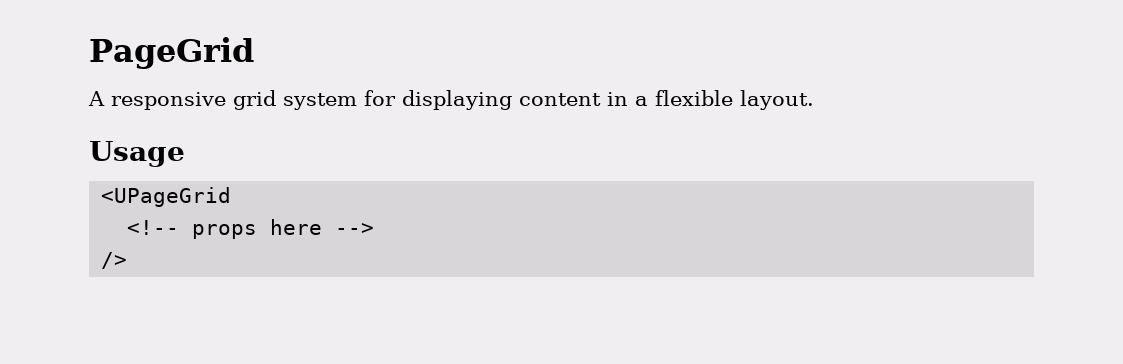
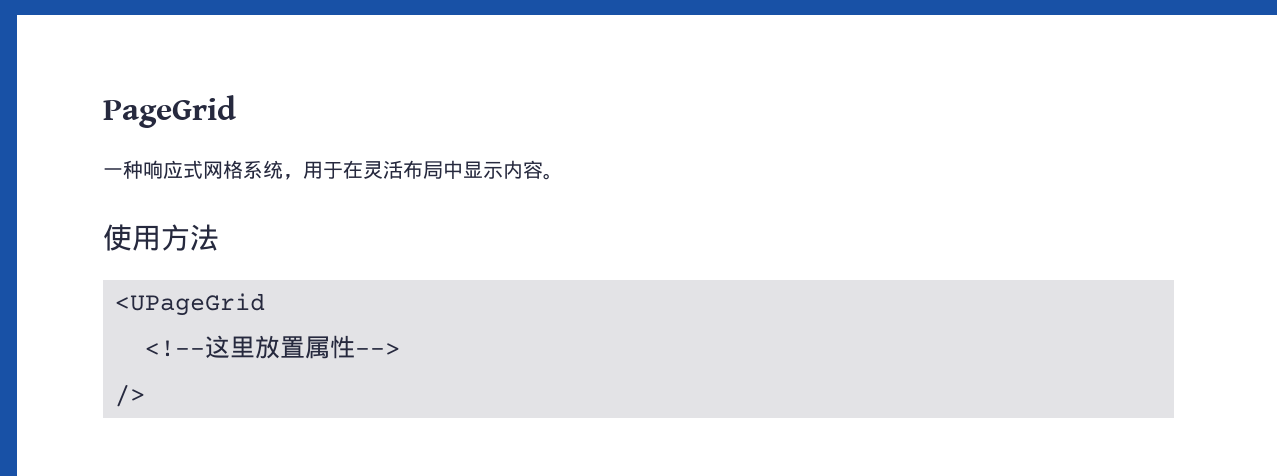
[88,90,814,110] [89,141,185,167] A responsive grid system for displaying content in a flexible layout. // Usage -> [103,160,563,180] [103,224,219,251] 一种响应式网格系统，用于在灵活布局中显示内容。 // 使用方法
[192,219,323,239] props here -> [205,335,355,359] 这里放置属性

